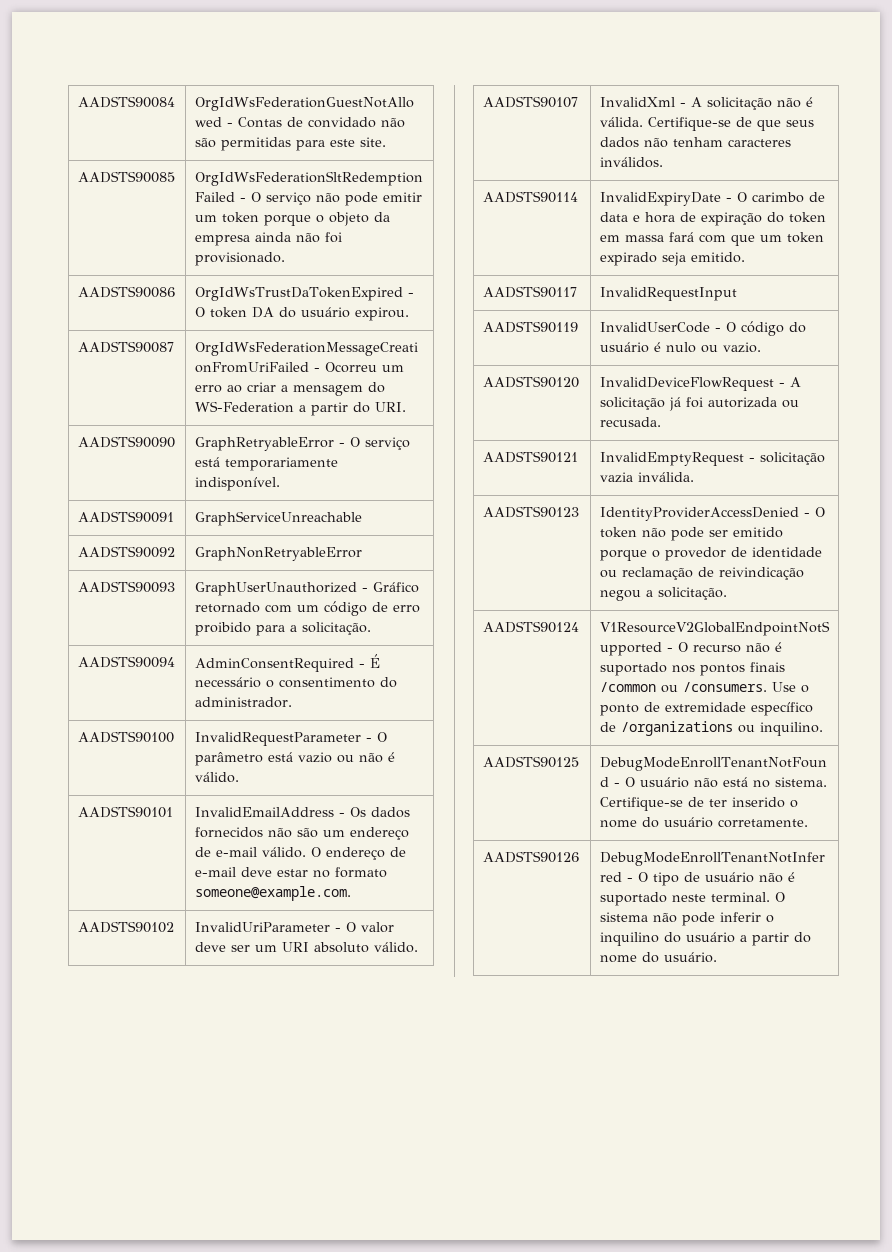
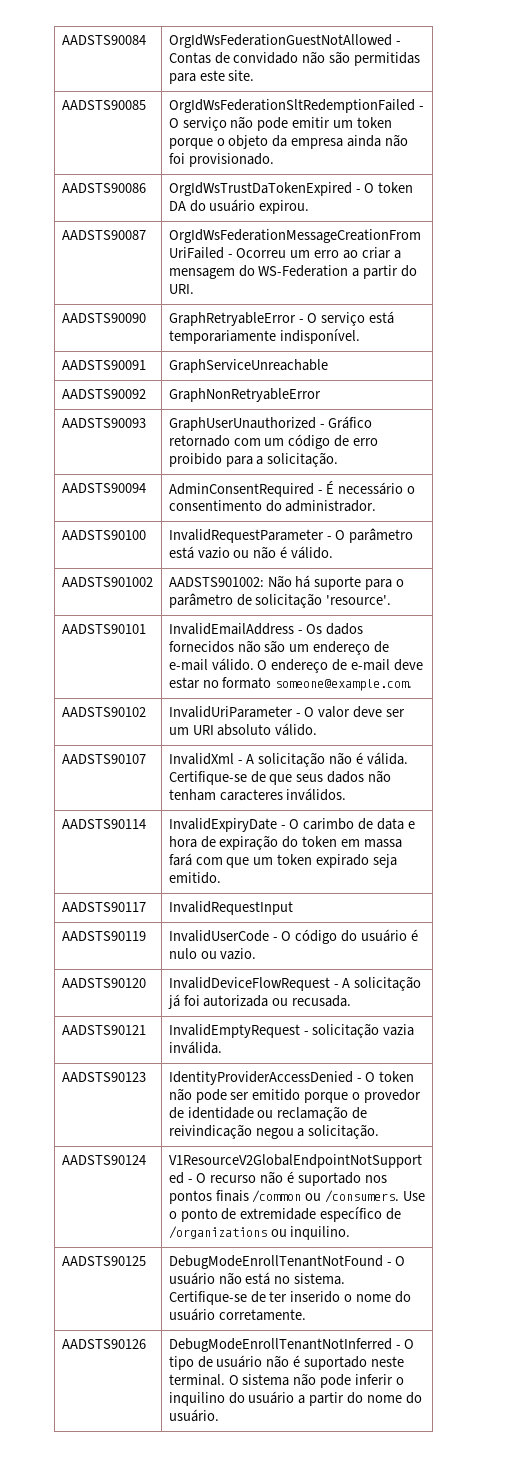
(239, 777) none -> [61,577,153,587] [168,575,405,590] [168,593,392,608] // AADSTS901002 | AADSTS901002: Não há suporte para o parâmetro de solicitação 'resource'.

